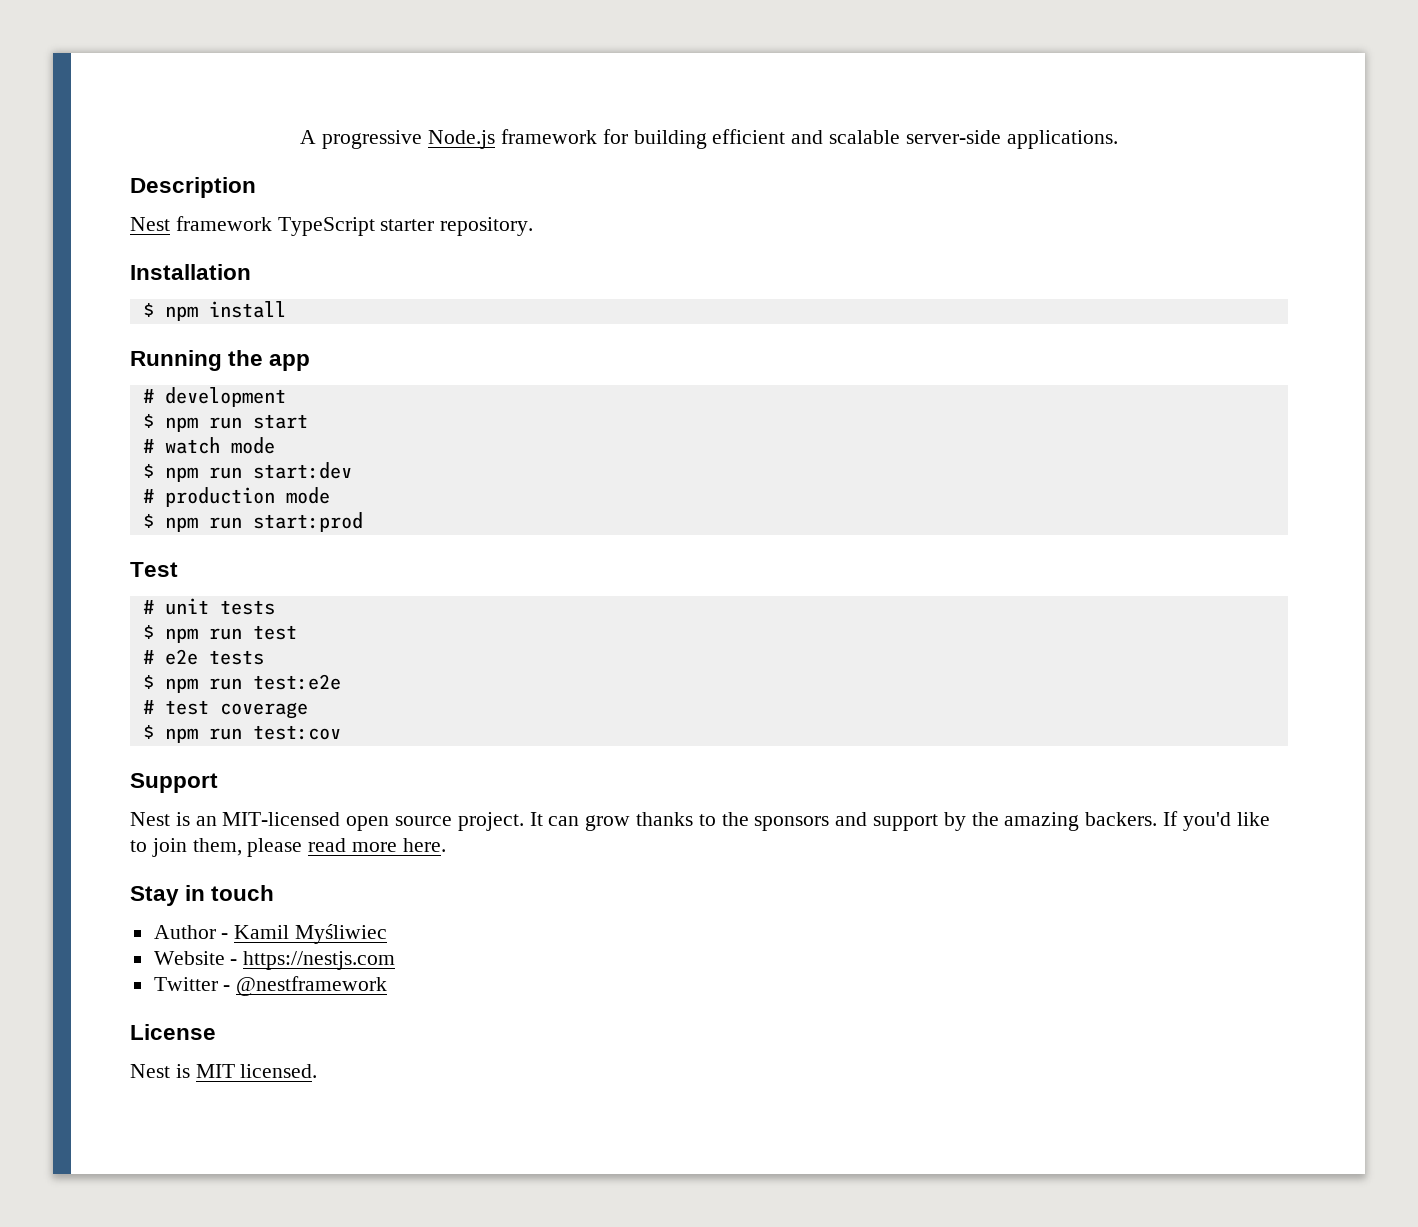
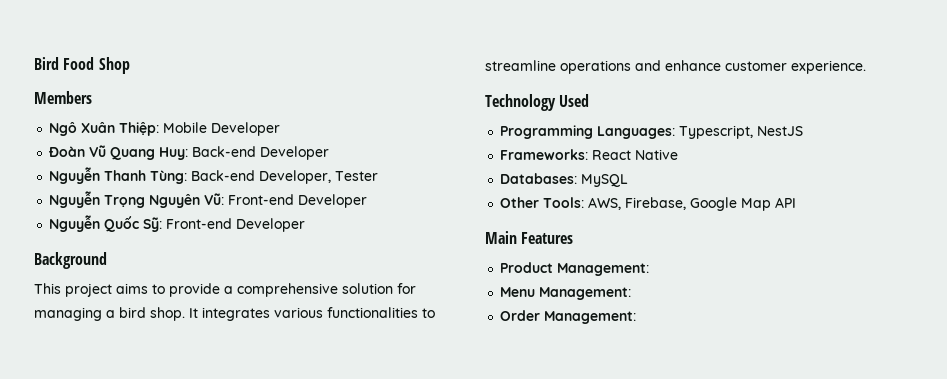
[300,129,1118,149] [130,177,256,198] [130,216,534,236] [130,264,251,280] [142,301,286,321] [130,350,311,371] [142,387,286,407] [142,414,308,432] [142,437,275,454] [142,462,352,482] [142,487,330,507] [142,512,363,532] [130,562,178,577] [142,598,275,615] [142,625,297,643] [142,649,264,665] [142,674,341,693] [142,700,308,719] [142,725,341,743] [130,773,218,793] [130,811,1270,831] [130,838,446,857] [130,885,275,906] [153,924,388,944] [153,951,396,970] [153,976,388,996] [130,1024,216,1040] [130,1064,318,1078] A progressive Node.js framework for building efficient and scalable server-side applications. // Description // Nest framework TypeScript starter repository. // Installation // $ npm install // Running the app // # development // $ npm run start // # watch mode // $ npm run start:dev // # production mode // $ npm run start:prod // Test // # unit tests // $ npm run test // # e2e tests // $ npm run test:e2e // # test coverage // $ npm run test:cov // Support // Nest is an MIT-licensed open source project. It can grow thanks to the sponsors and support by the amazing backers. If you'd like to join them, please read more here. // Stay in touch // Author - Kamil Myśliwiec // Website - https://nestjs.com // Twitter - @nestframework // License // Nest is MIT licensed. -> [34,57,130,74] [34,91,92,104] [49,122,281,136] [48,145,330,160] [49,167,379,184] [49,191,368,208] [49,215,306,232] [34,252,107,269] [34,283,416,297] [34,307,435,321] [485,60,866,74] [485,94,590,111] [500,125,804,139] [500,149,679,160] [500,173,629,187] [500,197,797,211] [485,231,574,244] [500,262,650,276] [500,287,632,300] [500,310,637,324] Bird Food Shop // Members // Ngô Xuân Thiệp: Mobile Developer // Đoàn Vũ Quang Huy: Back-end Developer // Nguyễn Thanh Tùng: Back-end Developer, Tester // Nguyễn Trọng Nguyên Vũ: Front-end Developer // Nguyễn Quốc Sỹ: Front-end Developer // Background // This project aims to provide a comprehensive solution for managing a bird shop. It integrates various functionalities to streamline operations and enhance customer experience. // Technology Used // Programming Languages: Typescript, NestJS // Frameworks: React Native // Databases: MySQL // Other Tools: AWS, Firebase, Google Map API // Main Features // Product Management: // Menu Management: // Order Management:

